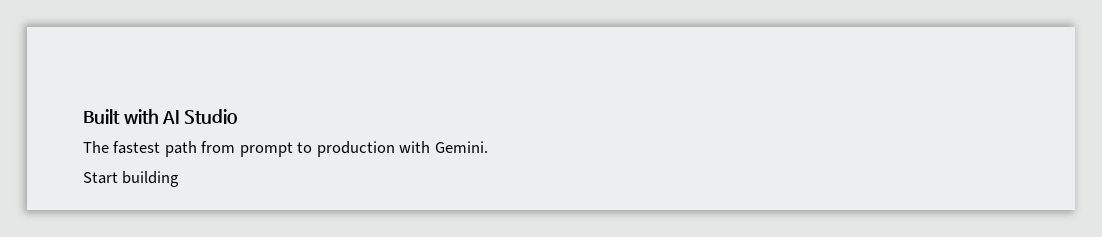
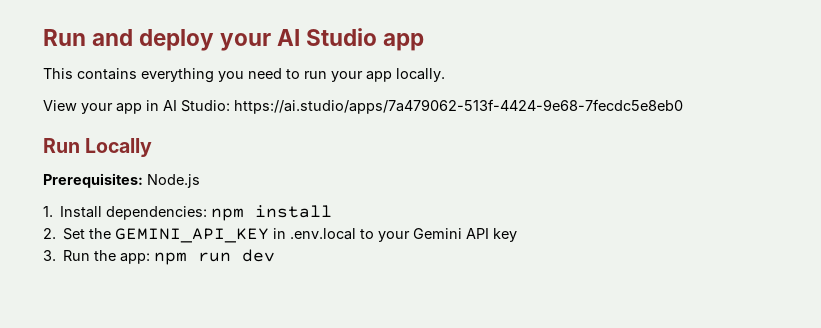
[83,109,238,124] [83,141,488,157] [83,171,180,187] Built with AI Studio // The fastest path from prompt to production with Gemini. // Start building -> [43,28,425,51] [43,68,445,83] [43,99,683,114] [43,138,153,157] [43,173,200,188] [43,205,333,221] [43,228,518,243] [43,249,276,265] Run and deploy your AI Studio app // This contains everything you need to run your app locally. // View your app in AI Studio: https://ai.studio/apps/7a479062-513f-4424-9e68-7fecdc5e8eb0 // Run Locally // Prerequisites: Node.js // 1. Install dependencies: npm install // 2. Set the GEMINI_API_KEY in .env.local to your Gemini API key // 3. Run the app: npm run dev

